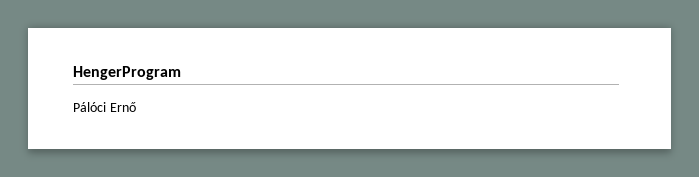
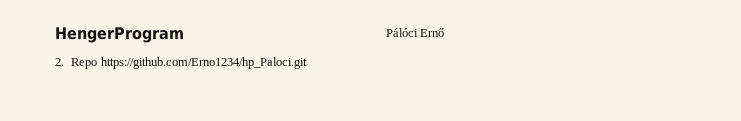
(181, 73) none -> [55,57,307,69] // 2. Repo https://github.com/Erno1234/hp_Paloci.git

